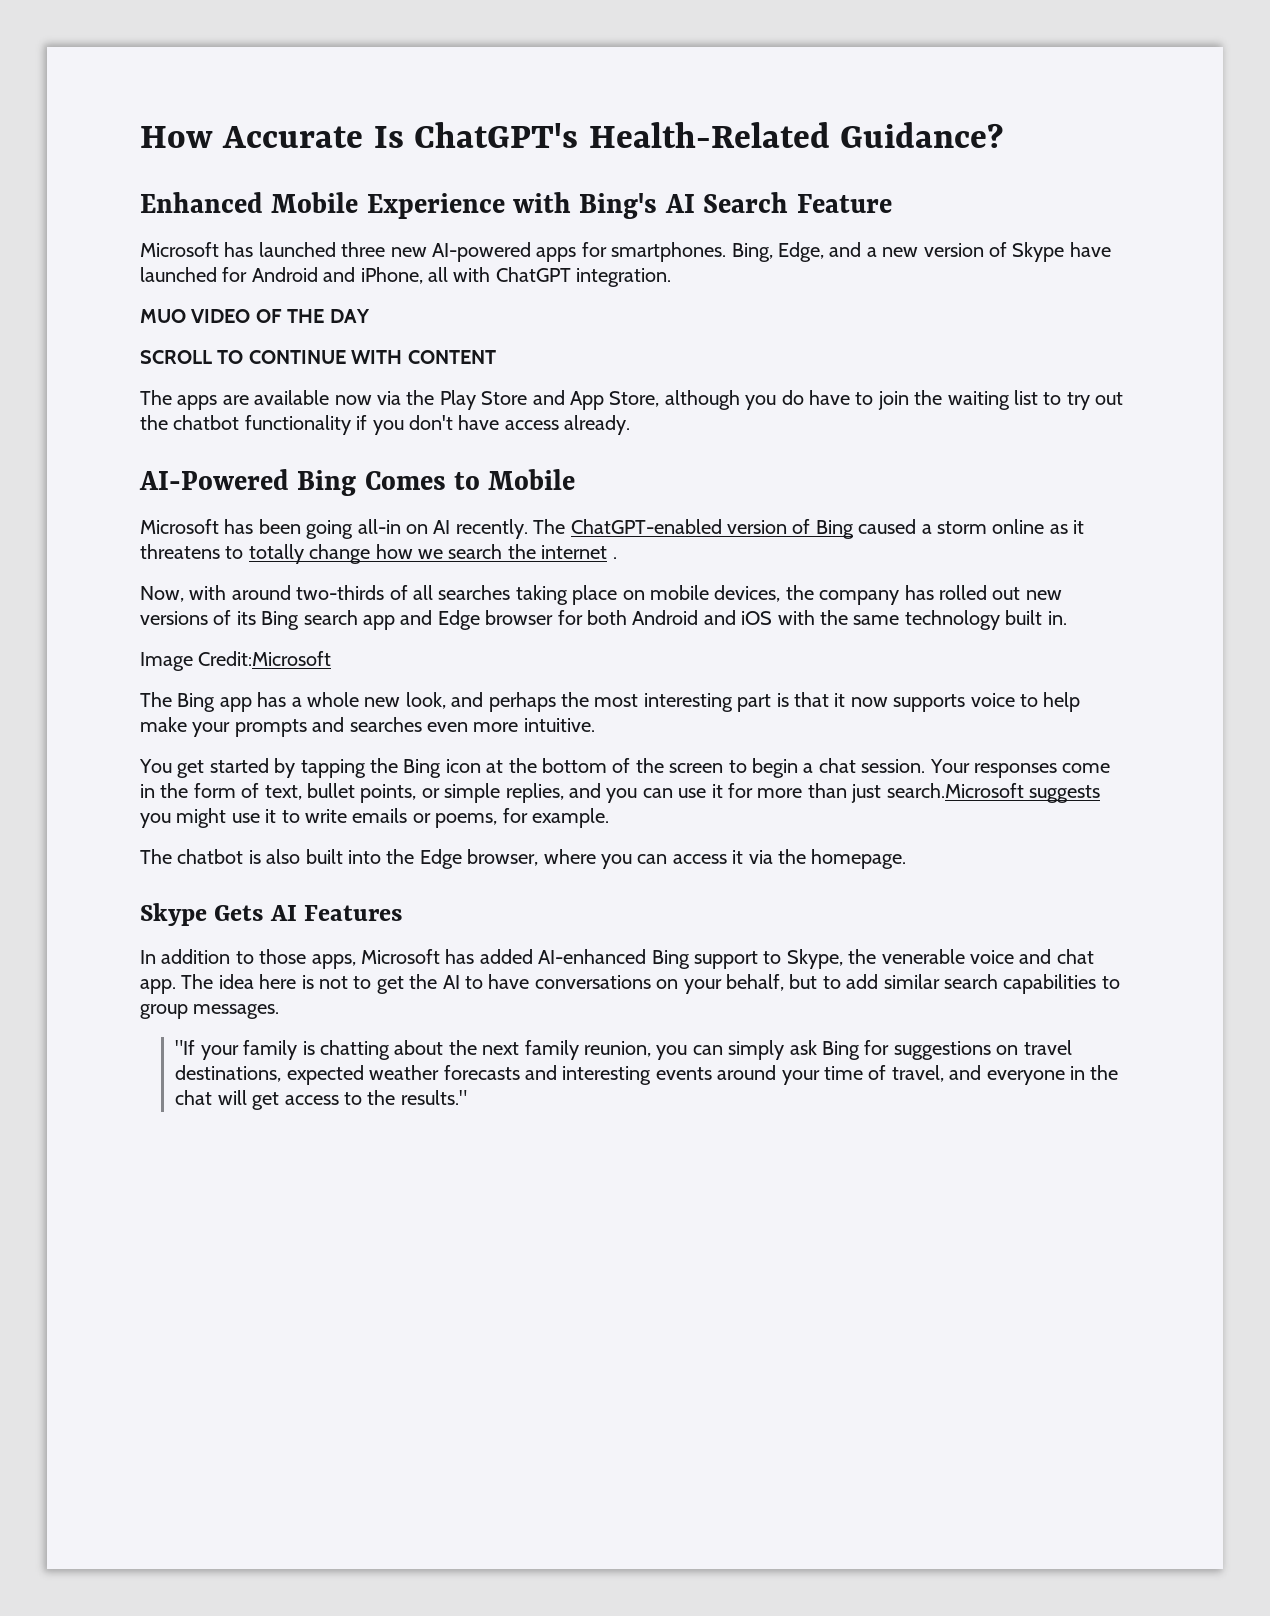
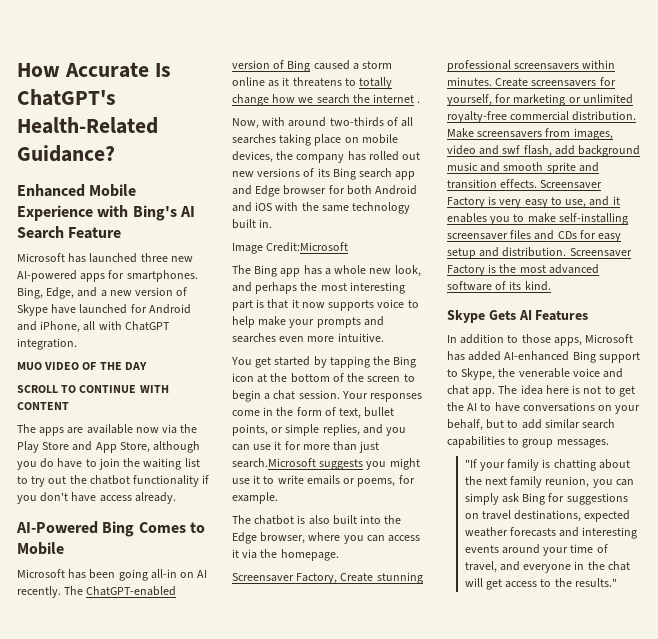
(907, 859) none -> [232,572,423,584] [447,60,616,72] [447,77,616,87] [447,94,633,106] [447,111,637,123] [447,128,613,140] [447,145,641,157] [447,162,599,174] [447,179,603,189] [447,196,620,208] [447,213,628,225] [447,230,622,242] [447,247,632,259] [447,264,599,276] [447,281,551,291] // Screensaver Factory, Create stunning professional screensavers within minutes. Create screensavers for yourself, for marketing or unlimited royalty-free commercial distribution. Make screensavers from images, video and swf flash, add background music and smooth sprite and transition effects. Screensaver Factory is very easy to use, and it enables you to make self-installing screensaver files and CDs for easy setup and distribution. Screensaver Factory is the most advanced software of its kind.

